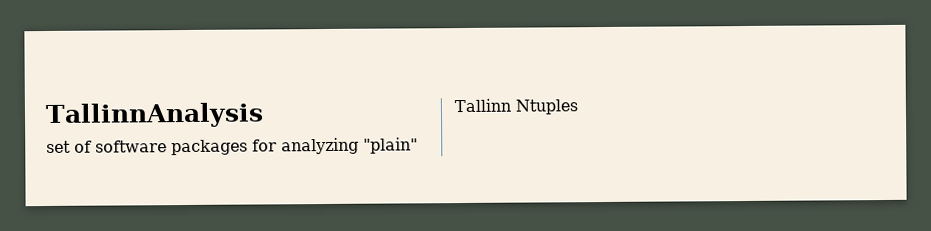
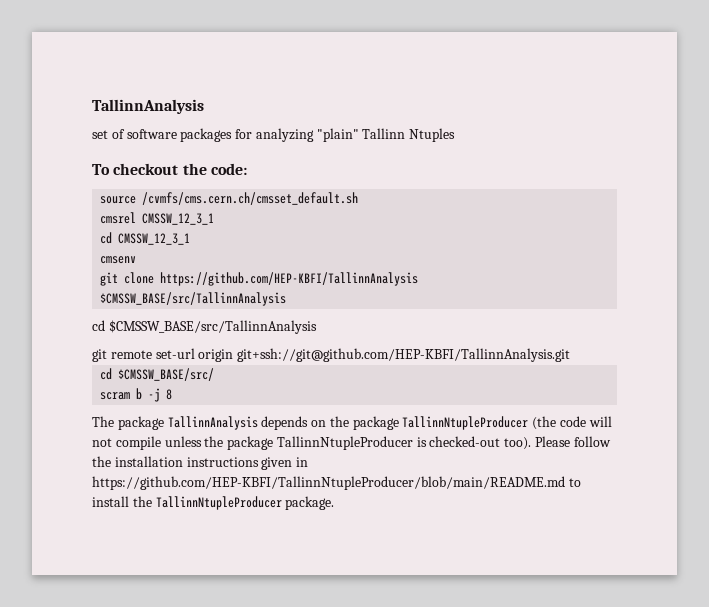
(578, 107) none -> [92,163,247,175] [100,192,359,205] [100,212,215,225] [100,232,191,245] [100,256,137,264] [100,272,419,286] [100,292,287,306] [92,320,317,334] [92,348,571,362] [100,368,215,381] [100,388,173,402] [92,416,612,430] [92,436,611,450] [92,456,309,470] [92,476,581,490] [92,496,335,510] // To checkout the code: // source /cvmfs/cms.cern.ch/cmsset_default.sh // cmsrel CMSSW_12_3_1 // cd CMSSW_12_3_1 // cmsenv // git clone https://github.com/HEP-KBFI/TallinnAnalysis $CMSSW_BASE/src/TallinnAnalysis // cd $CMSSW_BASE/src/TallinnAnalysis // git remote set-url origin git+ssh://git@github.com/HEP-KBFI/TallinnAnalysis.git // cd $CMSSW_BASE/src/ // scram b -j 8 // The package TallinnAnalysis depends on the package TallinnNtupleProducer (the code will not compile unless the package TallinnNtupleProducer is checked-out too). Please follow the installation instructions given in https://github.com/HEP-KBFI/TallinnNtupleProducer/blob/main/README.md to install the TallinnNtupleProducer package.

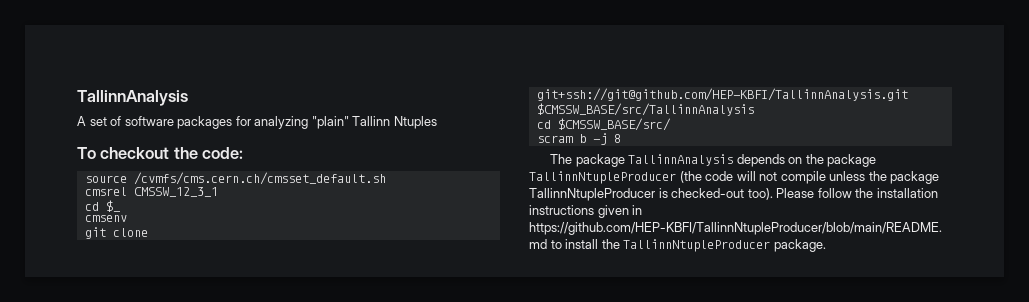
(204, 106) none -> [77,116,86,126] A
[118,233,191,245] CMSSW_12_3_1 -> [105,200,120,212] $_
[160,272,419,286] [100,292,287,306] [92,320,317,334] [92,348,571,362] https://github.com/HEP-KBFI/TallinnAnalysis $CMSSW_BASE/src/TallinnAnalysis // cd $CMSSW_BASE/src/TallinnAnalysis // git remote set-url origin git+ssh://git@github.com/HEP-KBFI/TallinnAnalysis.git -> [536,88,908,101] [536,103,754,116] git+ssh://git@github.com/HEP-KBFI/TallinnAnalysis.git $CMSSW_BASE/src/TallinnAnalysis

